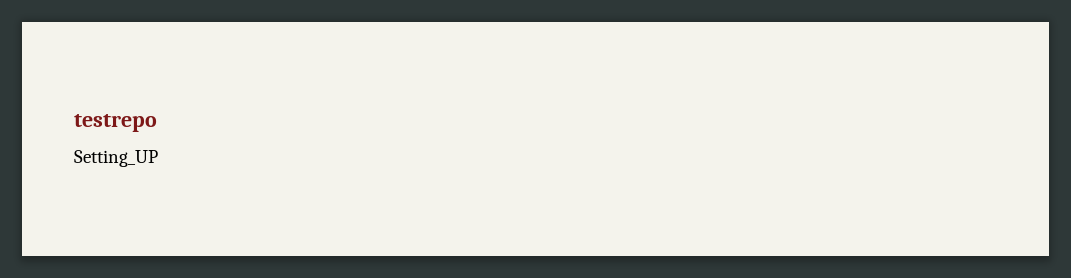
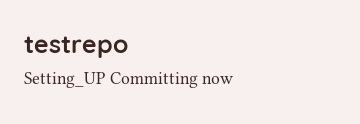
(158, 158) none -> [109,72,234,88] Committing now

